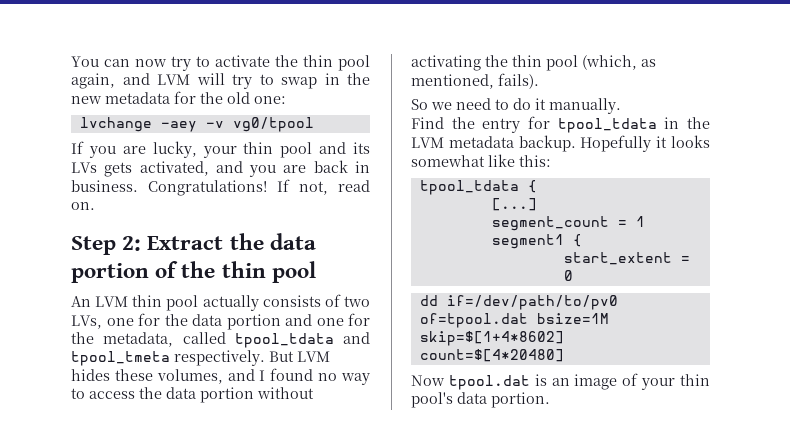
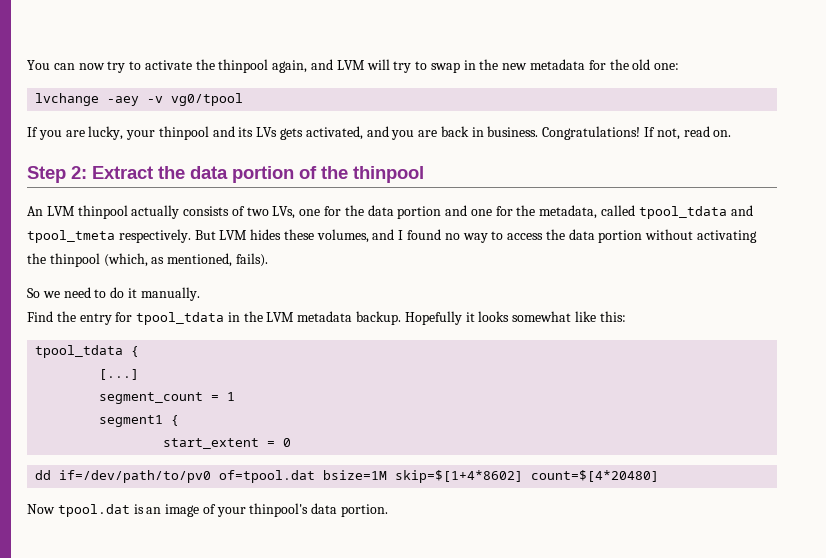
[303,55,370,71] thin pool -> [218,59,269,73] thinpool
[243,142,313,158] thin pool -> [158,126,209,140] thinpool
[221,261,316,283] thin pool -> [353,166,424,183] thinpool
[132,295,199,311] thin pool -> [77,205,128,219] thinpool
[512,55,578,71] thin pool -> [49,253,100,267] thinpool
[680,374,710,386] [411,392,453,408] thin pool's -> [249,503,309,517] thinpool's

